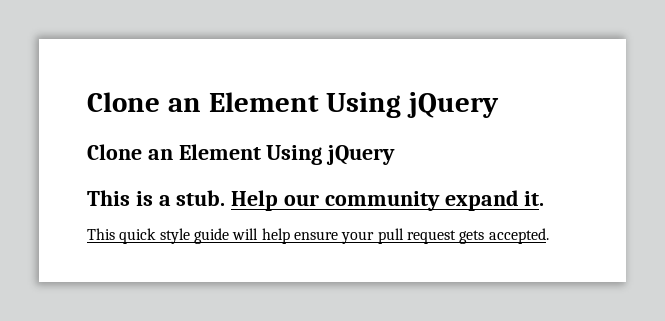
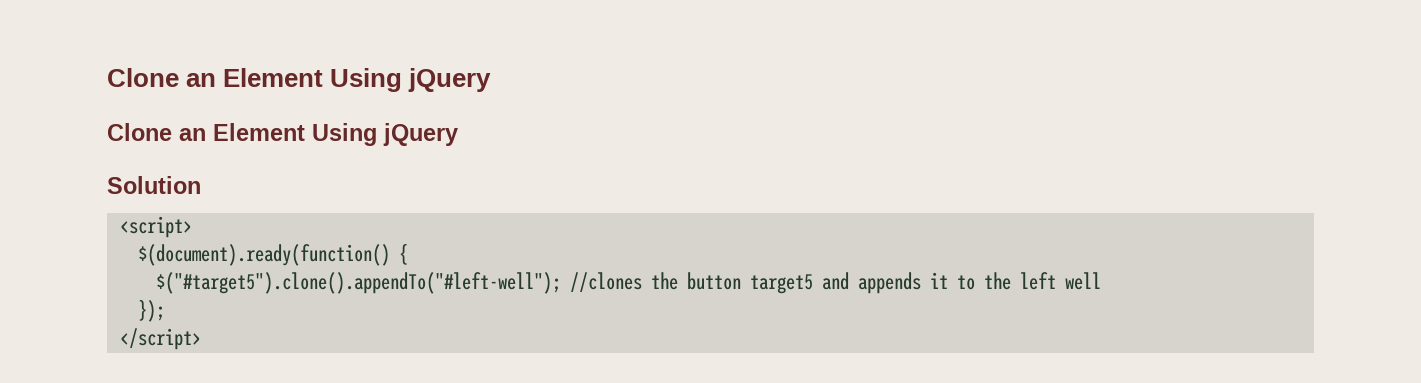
[87,190,545,211] [87,228,549,244] This is a stub. Help our community expand it. // This quick style guide will help ensure your pull request gets accepted. -> [107,176,201,194] [119,216,192,238] [137,243,408,266] [155,272,1101,294] [137,299,165,322] [119,328,201,350] Solution // <script> // $(document).ready(function() { // $("#target5").clone().appendTo("#left-well"); //clones the button target5 and appends it to the left well // }); // </script>

